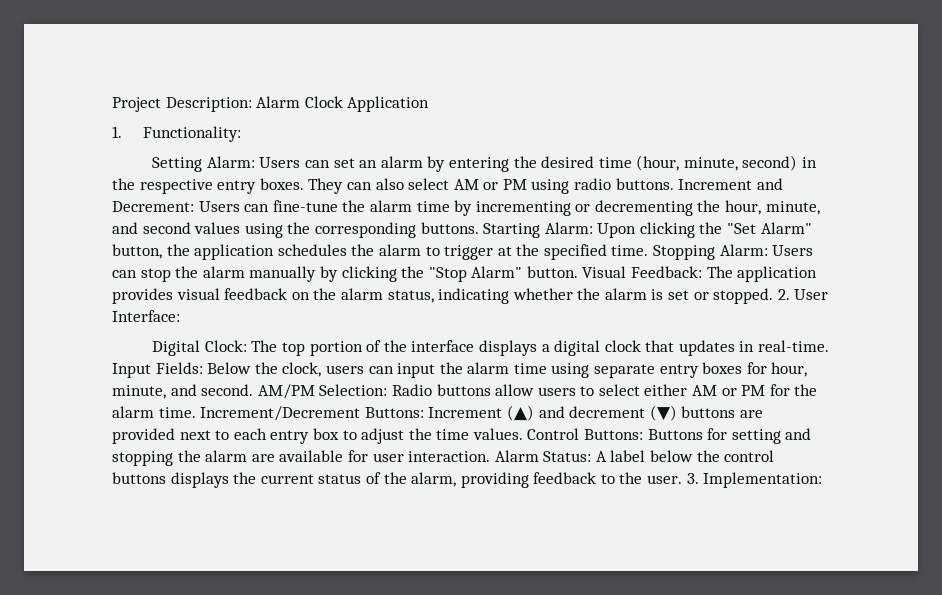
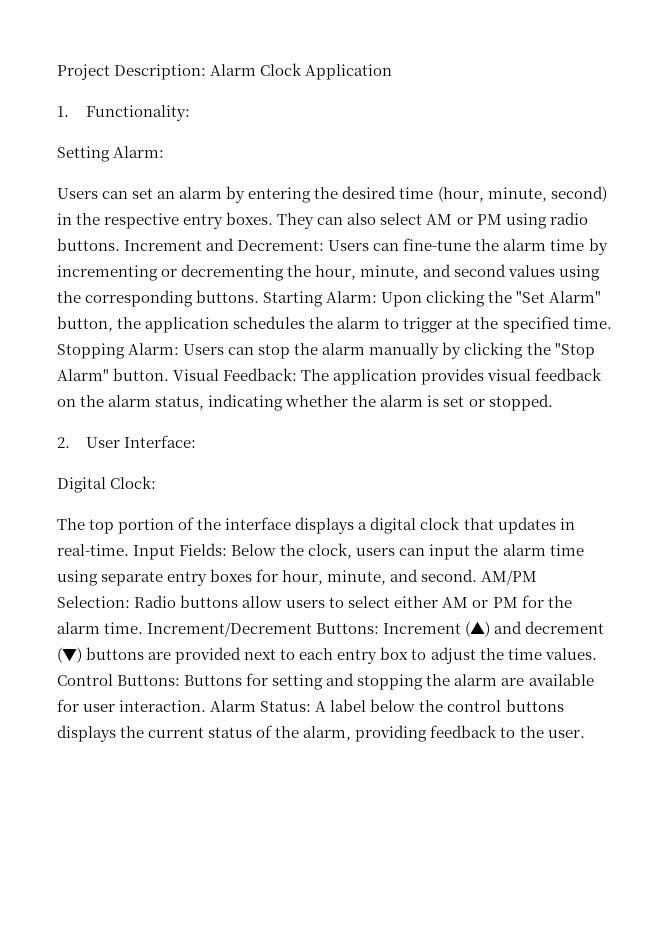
(255, 162) none -> (165, 152) //
(774, 296) none -> (553, 402) //
(247, 346) none -> (157, 482) //
[686,472,823,488] 3. Implementation: -> (585, 734) none

